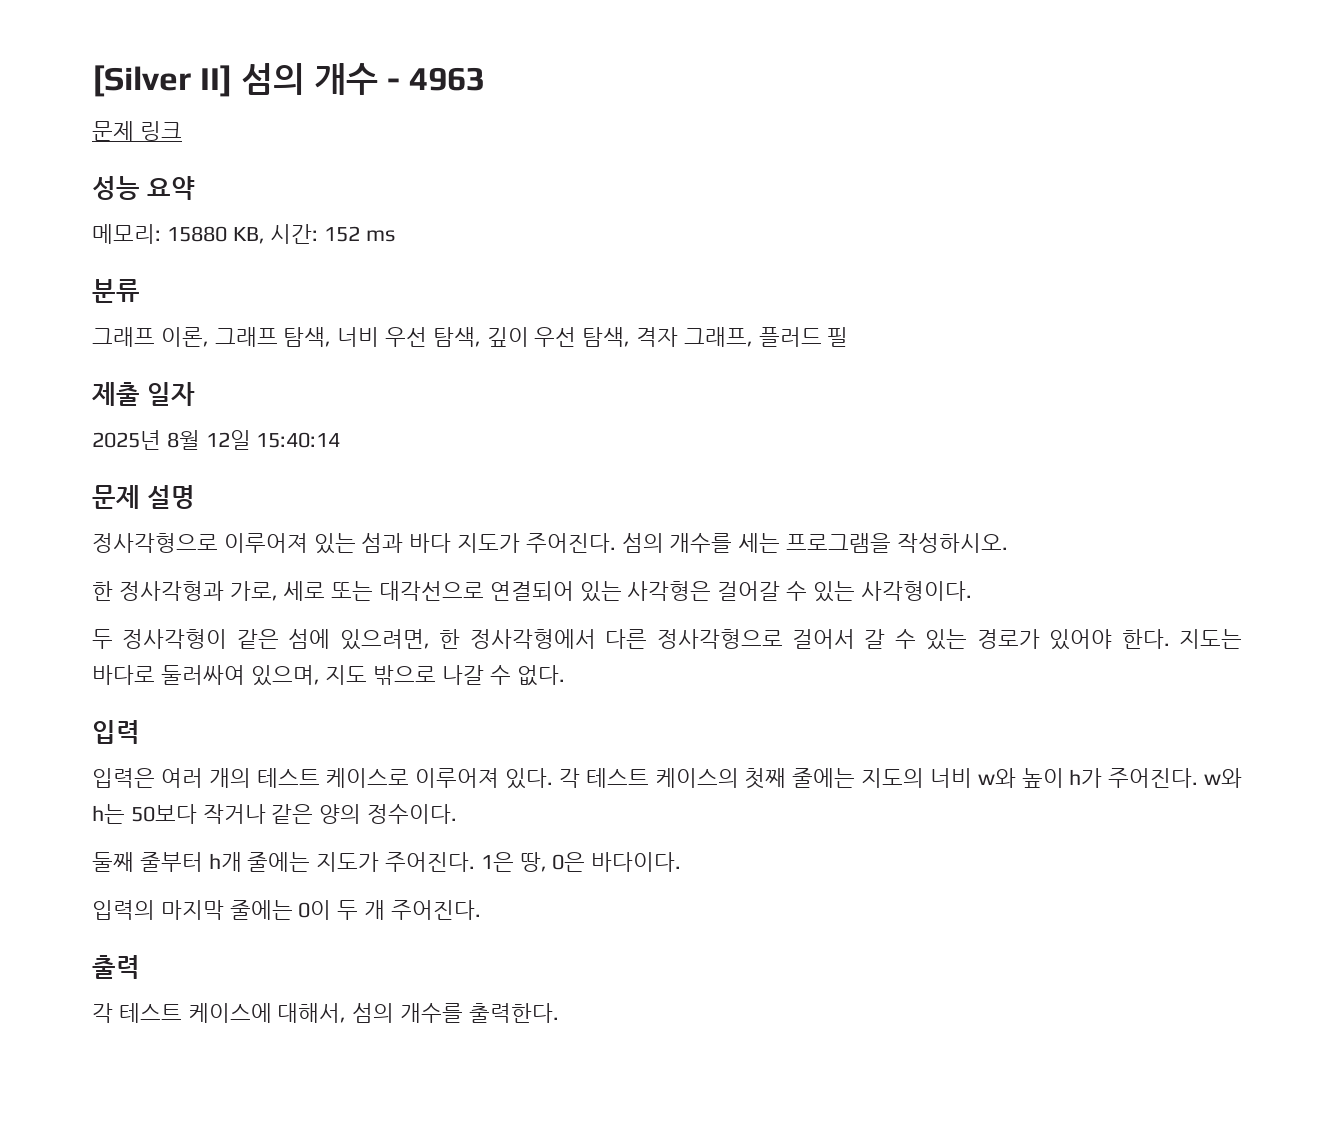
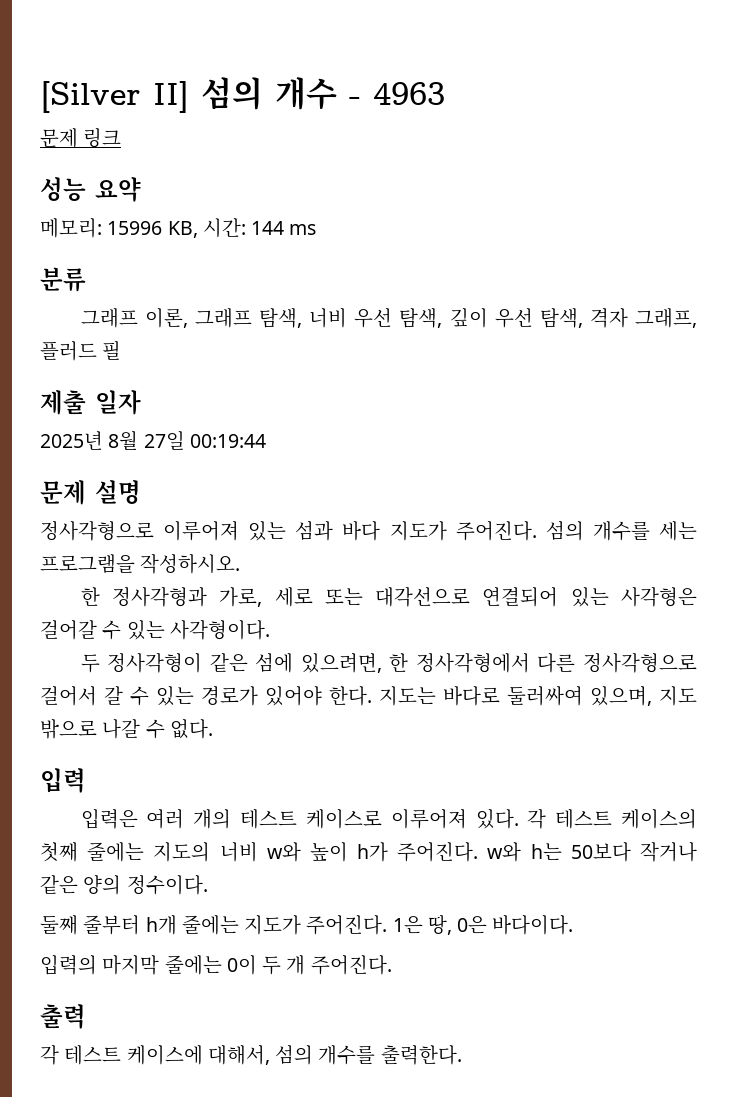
[166,226,227,242] 15880 -> [107,221,163,235] 15996
[324,226,361,242] 152 -> [251,221,285,235] 144
[205,430,341,450] 12일 15:40:14 -> [143,431,266,450] 27일 00:19:44

